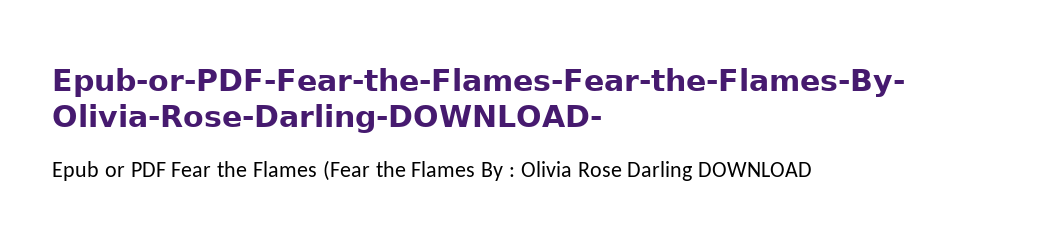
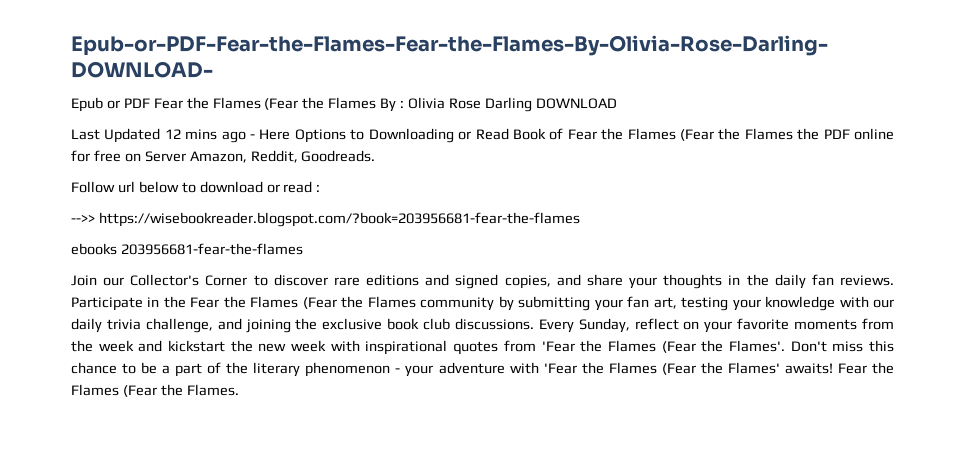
(813, 169) none -> [71,128,894,143] [71,150,376,163] [71,181,321,193] [71,212,580,227] [71,243,303,255] [71,274,894,289] [71,296,895,311] [71,318,894,333] [71,340,895,355] [71,362,894,377] [71,384,239,397] // Last Updated 12 mins ago - Here Options to Downloading or Read Book of Fear the Flames (Fear the Flames the PDF online for free on Server Amazon, Reddit, Goodreads. // Follow url below to download or read : // -->> https://wisebookreader.blogspot.com/?book=203956681-fear-the-flames // ebooks 203956681-fear-the-flames // Join our Collector's Corner to discover rare editions and signed copies, and share your thoughts in the daily fan reviews. Participate in the Fear the Flames (Fear the Flames community by submitting your fan art, testing your knowledge with our daily trivia challenge, and joining the exclusive book club discussions. Every Sunday, reflect on your favorite moments from the week and kickstart the new week with inspirational quotes from 'Fear the Flames (Fear the Flames'. Don't miss this chance to be a part of the literary phenomenon - your adventure with 'Fear the Flames (Fear the Flames' awaits! Fear the Flames (Fear the Flames.

